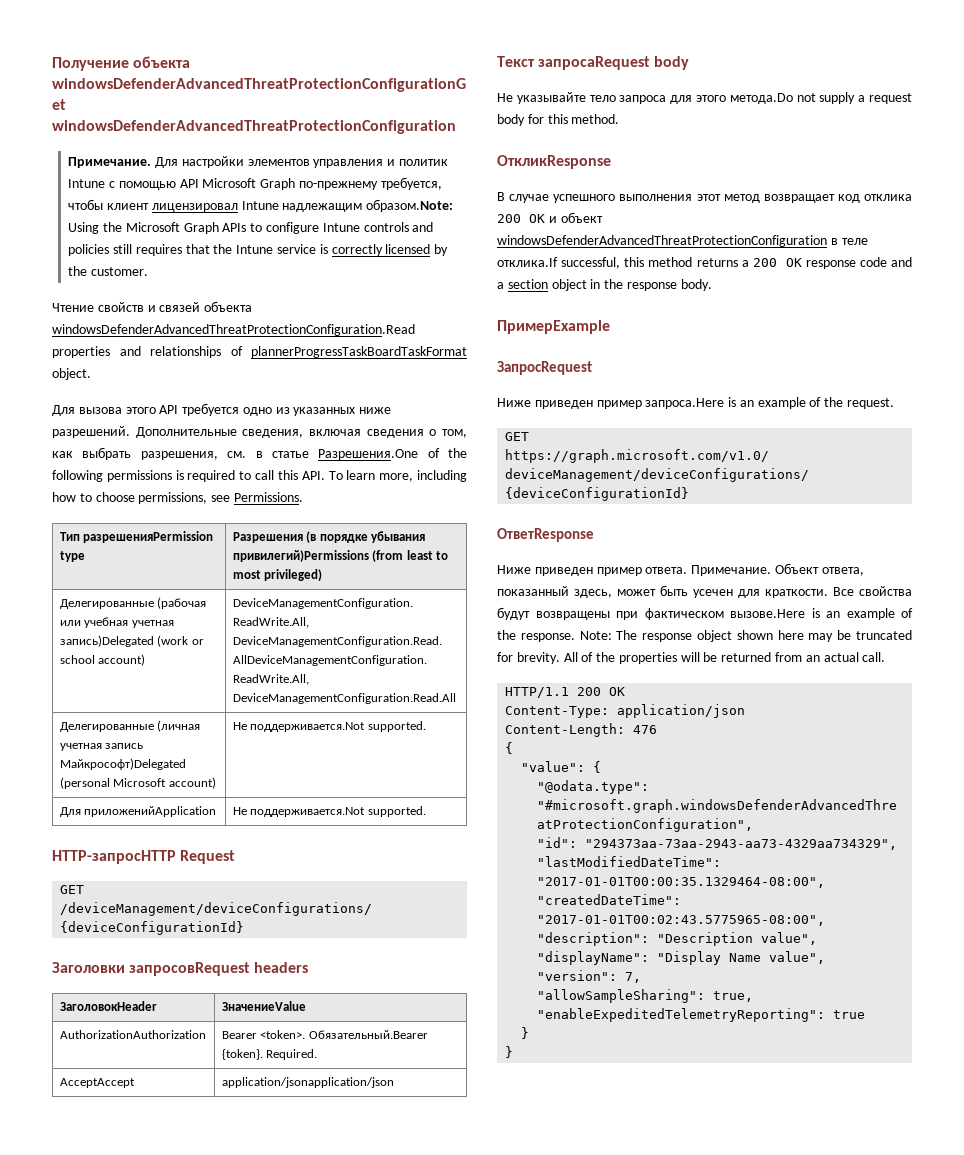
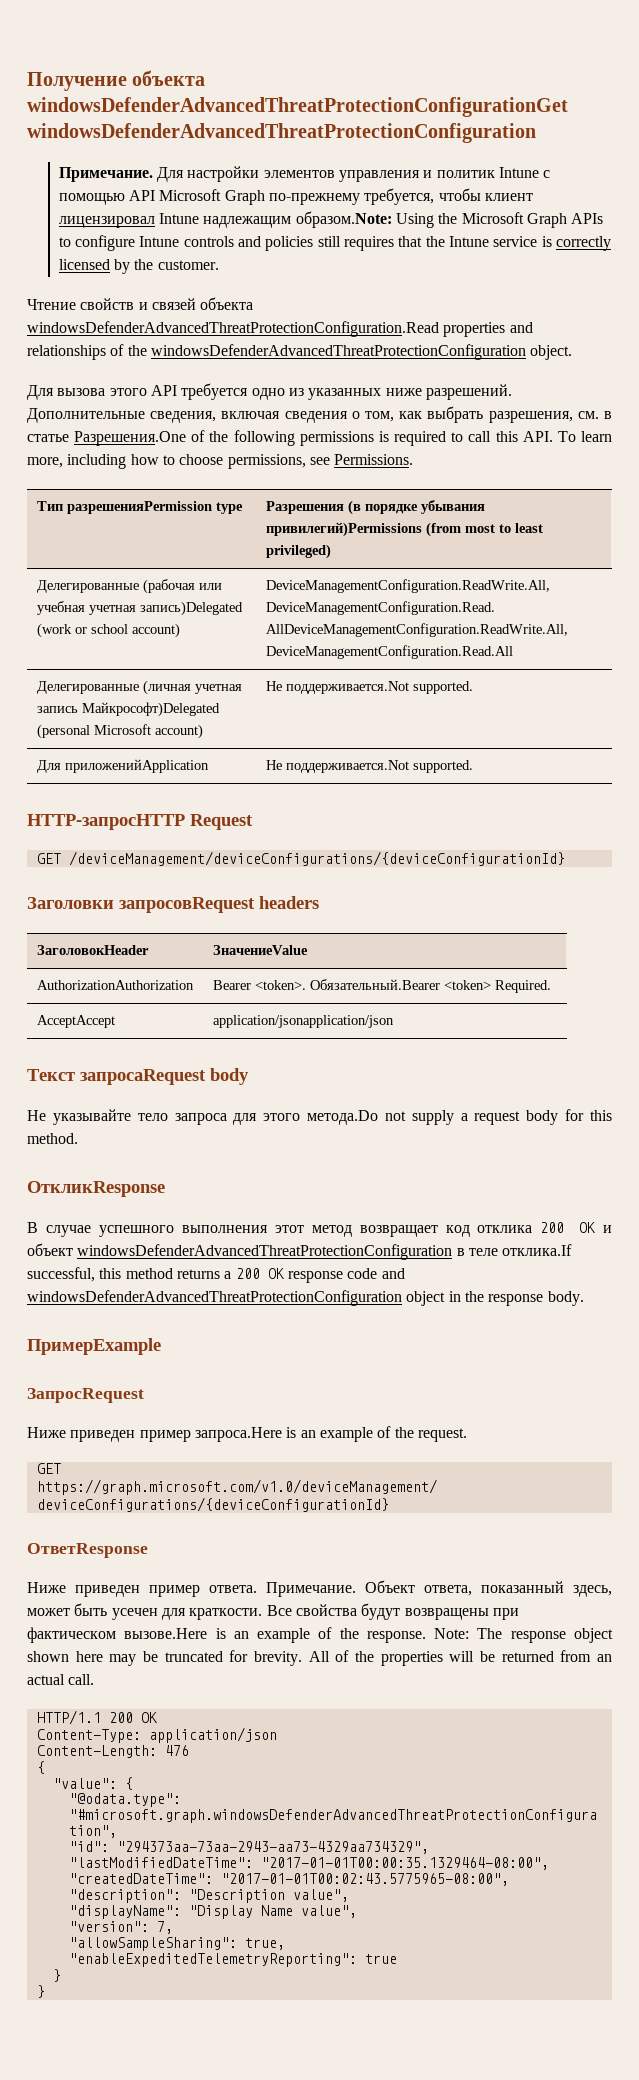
[251,346,467,358] plannerProgressTaskBoardTaskFormat -> [127,344,526,360] the windowsDefenderAdvancedThreatProtectionConfiguration
[406,550,449,560] [232,570,261,579] least to most -> [464,523,543,533] most to least
[221,1049,263,1060] {token}. -> [443,980,491,990] <token>
[497,279,548,289] a section -> [27,1290,402,1306] windowsDefenderAdvancedThreatProtectionConfiguration

